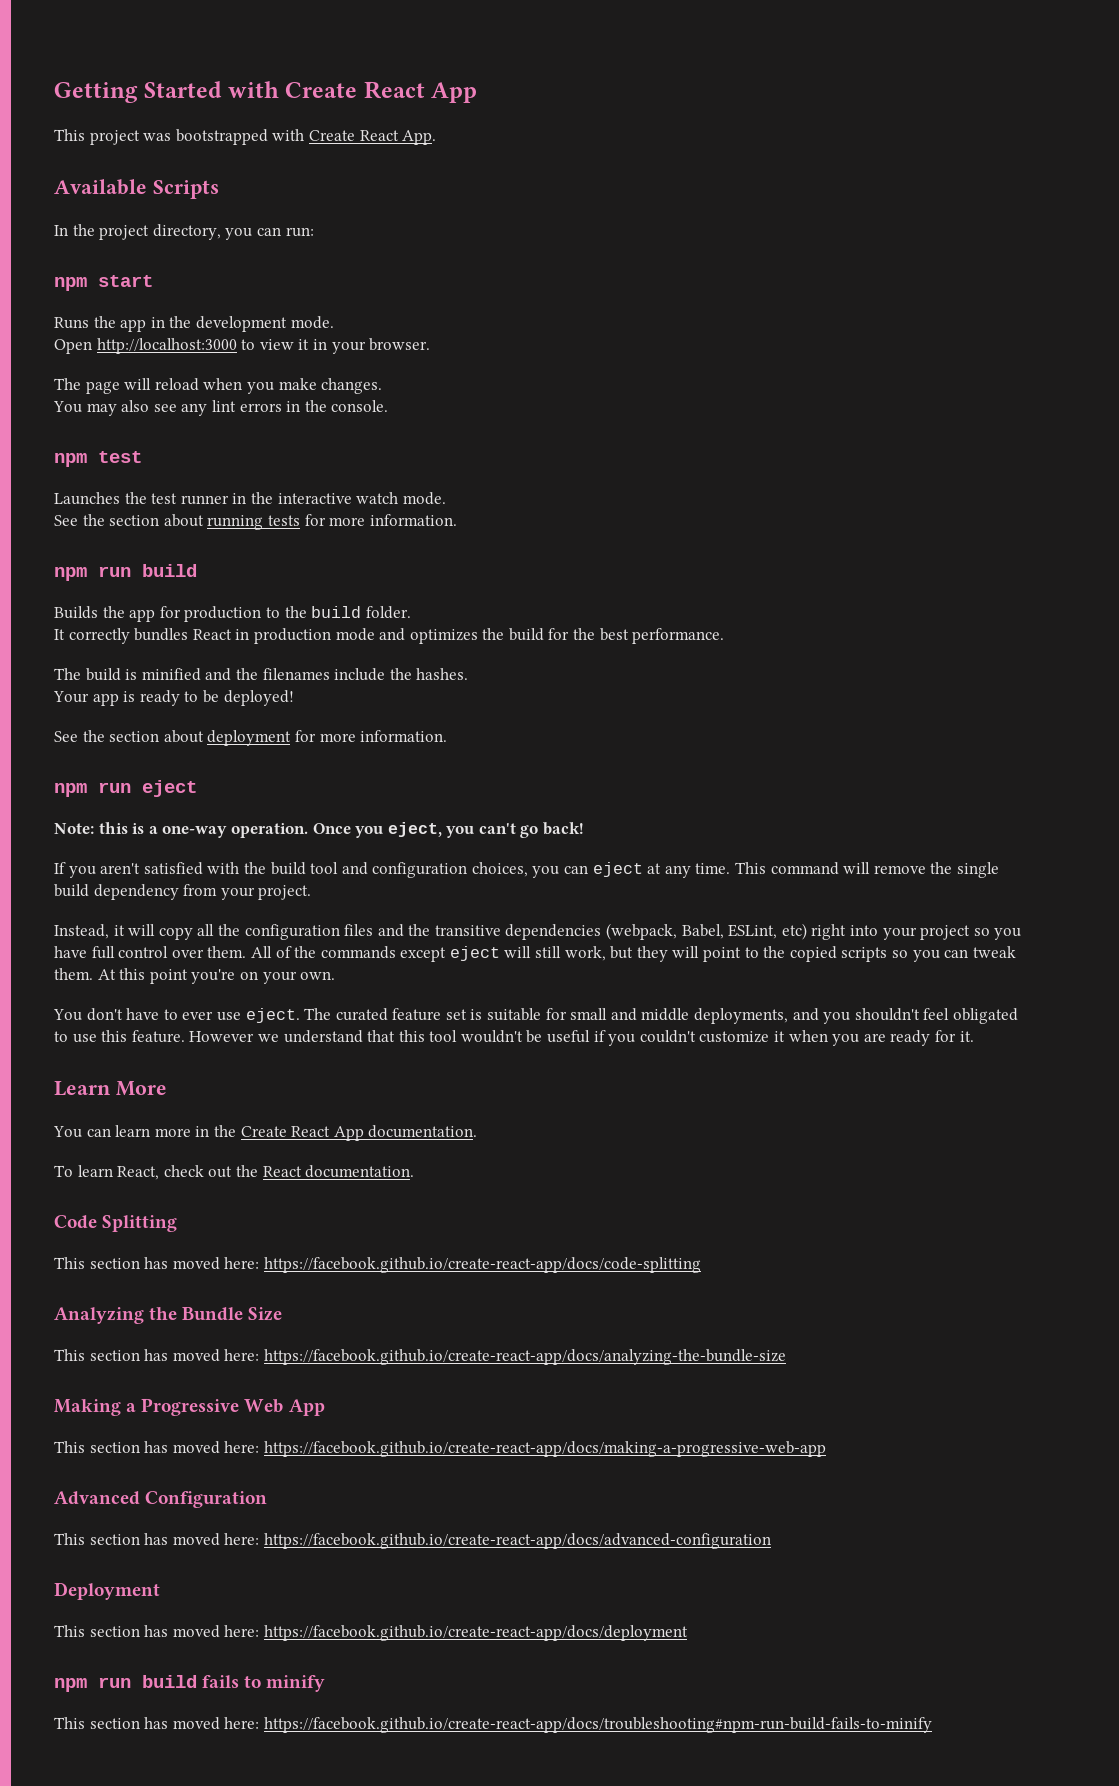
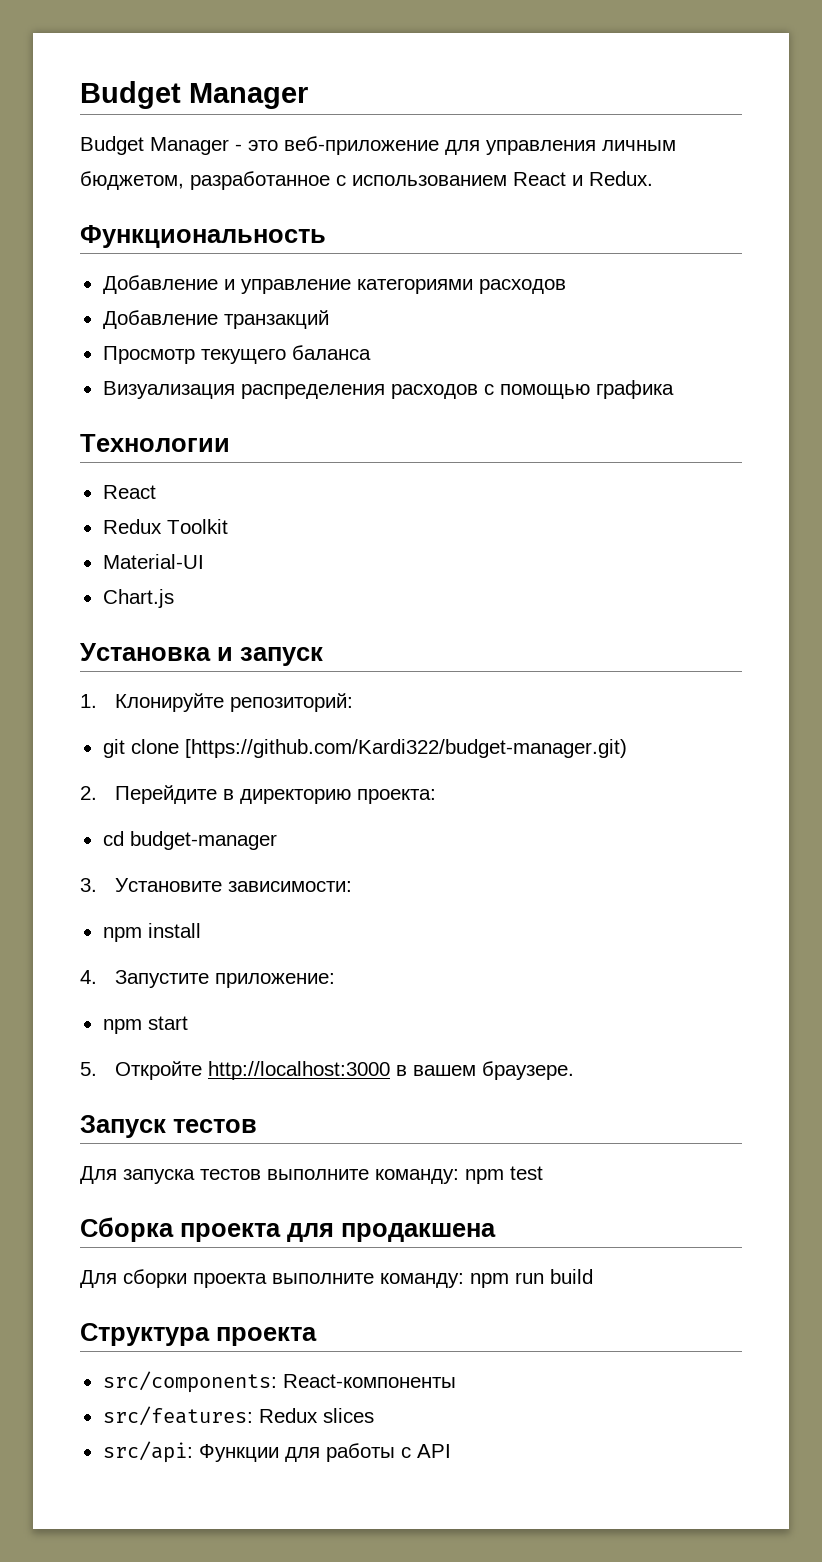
[54,81,478,103] [54,129,437,145] [54,179,219,199] [54,224,314,240] [54,275,153,291] [54,316,334,332] [54,338,431,354] [54,378,383,394] [53,400,389,416] [54,451,142,467] [54,492,446,505] [54,514,457,530] [54,564,197,581] [54,606,411,622] [54,628,725,644] [54,668,469,681] [53,690,294,706] [54,730,448,746] [54,780,197,797] [54,822,585,838] [54,862,999,878] [54,884,312,900] [54,923,1022,940] [54,946,1016,962] [54,968,336,984] [53,1008,1018,1024] [54,1030,974,1046] [54,1081,167,1096] [53,1125,478,1141] [54,1165,415,1180] [54,1215,178,1232] [54,1257,701,1273] [54,1307,283,1324] [54,1349,786,1365] [54,1398,325,1416] [54,1441,826,1457] [54,1491,268,1508] [54,1533,771,1549] [54,1582,160,1600] [54,1625,688,1641] [54,1675,326,1692] [54,1717,932,1733] Getting Started with Create React App // This project was bootstrapped with Create React App. // Available Scripts // In the project directory, you can run: // npm start // Runs the app in the development mode. // Open http://localhost:3000 to view it in your browser. // The page will reload when you make changes. // You may also see any lint errors in the console. // npm test // Launches the test runner in the interactive watch mode. // See the section about running tests for more information. // npm run build // Builds the app for production to the build folder. // It correctly bundles React in production mode and optimizes the build for the best performance. // The build is minified and the filenames include the hashes. // Your app is ready to be deployed! // See the section about deployment for more information. // npm run eject // Note: this is a one-way operation. Once you eject, you can't go back! // If you aren't satisfied with the build tool and configuration choices, you can eject at any time. This command will remove the single build dependency from your project. // Instead, it will copy all the configuration files and the transitive dependencies (webpack, Babel, ESLint, etc) right into your project so you have full control over them. All of the commands except eject will still work, but they will point to the copied scripts so you can tweak them. At this point you're on your own. // You don't have to ever use eject. The curated feature set is suitable for small and middle deployments, and you shouldn't feel obligated to use this feature. However we understand that this tool wouldn't be useful if you couldn't customize it when you are ready for it. // Learn More // You can learn more in the Create React App documentation. // To learn React, check out the React documentation. // Code Splitting // This section has moved here: https://facebook.github.io/create-react-app/docs/code-splitting // Analyzing the Bundle Size // This section has moved here: https://facebook.github.io/create-react-app/docs/analyzing-the-bundle-size // Making a Progressive Web App // This section has moved here: https://facebook.github.io/create-react-app/docs/making-a-progressive-web-app // Advanced Configuration // This section has moved here: https://facebook.github.io/create-react-app/docs/advanced-configuration // Deployment // This section has moved here: https://facebook.github.io/create-react-app/docs/deployment // npm run build fails to minify // This section has moved here: https://facebook.github.io/create-react-app/docs/troubleshooting#npm-run-build-fails-to-minify -> [80,81,308,109] [80,136,676,155] [80,171,653,190] [80,225,326,248] [102,275,566,294] [102,310,329,329] [102,345,371,364] [102,380,674,399] [80,434,230,452] [102,485,156,499] [102,519,228,534] [102,554,204,569] [102,589,174,608] [80,643,323,666] [80,693,354,712] [102,739,627,758] [80,785,437,804] [102,831,277,850] [80,878,353,892] [102,923,201,942] [80,970,336,988] [102,1016,188,1034] [80,1061,575,1080] [80,1115,257,1138] [80,1166,543,1184] [80,1217,496,1242] [80,1269,593,1288] [80,1323,317,1346] [102,1371,456,1393] [102,1406,374,1426] [102,1441,451,1463] Budget Manager // Budget Manager - это веб-приложение для управления личным бюджетом, разработанное с использованием React и Redux. // Функциональность // Добавление и управление категориями расходов // Добавление транзакций // Просмотр текущего баланса // Визуализация распределения расходов с помощью графика // Технологии // React // Redux Toolkit // Material-UI // Chart.js // Установка и запуск // 1. Клонируйте репозиторий: // git clone [https://github.com/Kardi322/budget-manager.git) // 2. Перейдите в директорию проекта: // cd budget-manager // 3. Установите зависимости: // npm install // 4. Запустите приложение: // npm start // 5. Откройте http://localhost:3000 в вашем браузере. // Запуск тестов // Для запуска тестов выполните команду: npm test // Сборка проекта для продакшена // Для сборки проекта выполните команду: npm run build // Структура проекта // src/components: React-компоненты // src/features: Redux slices // src/api: Функции для работы с API

